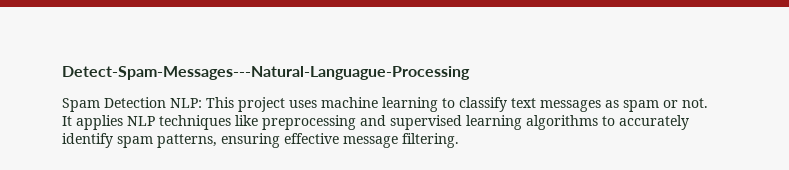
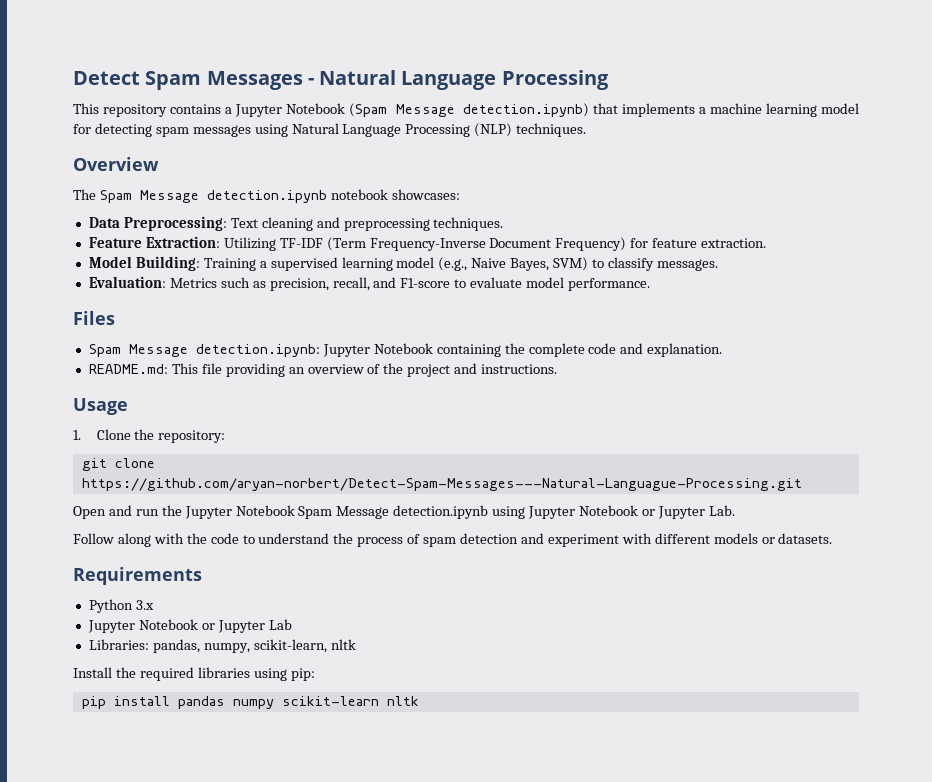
[62,66,470,80] [62,97,708,112] [62,115,689,130] [62,133,459,148] Detect-Spam-Messages---Natural-Languague-Processing // Spam Detection NLP: This project uses machine learning to classify text messages as spam or not. It applies NLP techniques like preprocessing and supervised learning algorithms to accurately identify spam patterns, ensuring effective message filtering. -> [73,70,609,90] [73,103,860,117] [73,123,587,137] [73,157,159,171] [73,189,460,203] [88,216,504,231] [88,236,767,251] [88,256,718,271] [88,276,651,291] [73,311,115,325] [88,343,723,357] [88,363,558,377] [73,398,128,415] [73,429,226,443] [81,458,155,471] [81,478,802,491] [73,505,735,519] [73,533,833,547] [73,567,202,585] [88,599,154,613] [87,619,292,633] [88,639,356,653] [73,667,315,681] [81,696,419,709] Detect Spam Messages - Natural Language Processing // This repository contains a Jupyter Notebook (Spam Message detection.ipynb) that implements a machine learning model for detecting spam messages using Natural Language Processing (NLP) techniques. // Overview // The Spam Message detection.ipynb notebook showcases: // Data Preprocessing: Text cleaning and preprocessing techniques. // Feature Extraction: Utilizing TF-IDF (Term Frequency-Inverse Document Frequency) for feature extraction. // Model Building: Training a supervised learning model (e.g., Naive Bayes, SVM) to classify messages. // Evaluation: Metrics such as precision, recall, and F1-score to evaluate model performance. // Files // Spam Message detection.ipynb: Jupyter Notebook containing the complete code and explanation. // README.md: This file providing an overview of the project and instructions. // Usage // 1. Clone the repository: // git clone https://github.com/aryan-norbert/Detect-Spam-Messages---Natural-Languague-Processing.git // Open and run the Jupyter Notebook Spam Message detection.ipynb using Jupyter Notebook or Jupyter Lab. // Follow along with the code to understand the process of spam detection and experiment with different models or datasets. // Requirements // Python 3.x // Jupyter Notebook or Jupyter Lab // Libraries: pandas, numpy, scikit-learn, nltk // Install the required libraries using pip: // pip install pandas numpy scikit-learn nltk

